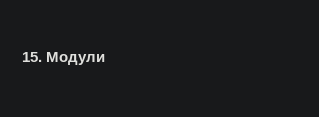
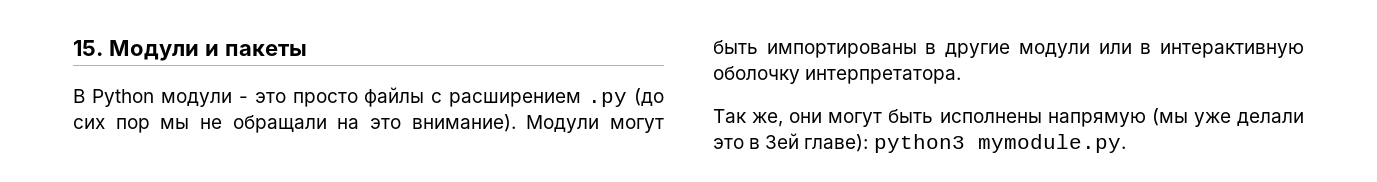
(106, 58) none -> [204,44,307,56] [73,87,664,107] [73,114,665,133] [713,40,1304,58] [713,66,962,84] [713,108,1304,127] [713,133,1126,153] и пакеты // В Python модули - это просто файлы с расширением .py (до сих пор мы не обращали на это внимание). Модули могут быть импортированы в другие модули или в интерактивную оболочку интерпретатора. // Так же, они могут быть исполнены напрямую (мы уже делали это в 3ей главе): python3 mymodule.py.

